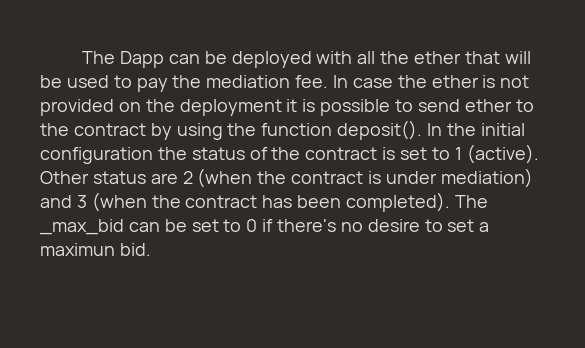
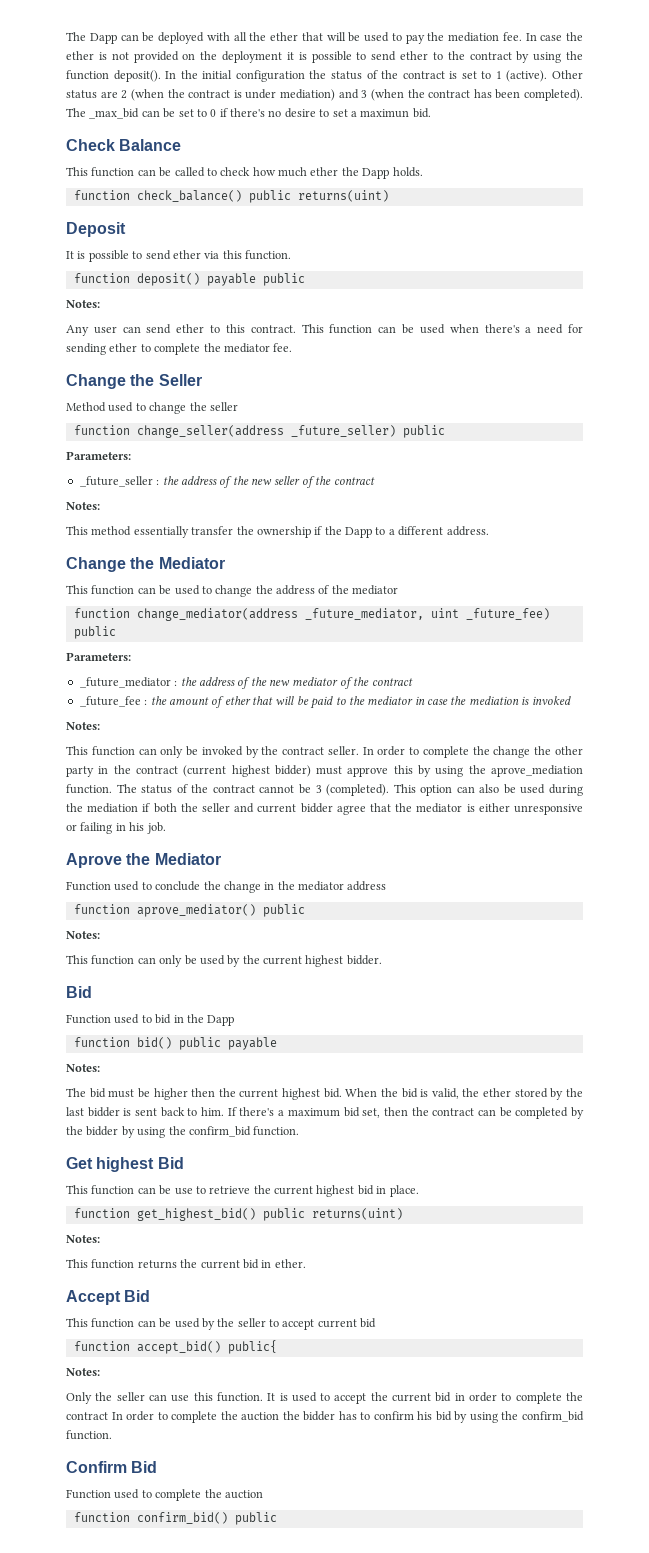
(151, 249) none -> [66,139,182,151] [66,167,423,179] [73,190,389,203] [66,222,126,237] [66,250,291,262] [73,273,305,286] [66,300,100,308] [66,324,583,336] [66,343,293,355] [66,374,202,389] [66,402,238,414] [73,425,445,438] [66,451,131,460] [79,476,375,488] [66,502,100,510] [66,526,489,538] [66,557,225,572] [66,585,399,597] [73,608,550,621] [73,626,116,639] [66,652,131,661] [79,677,413,689] [79,696,571,709] [66,722,100,730] [66,746,583,758] [66,765,584,777] [66,784,583,796] [66,803,583,815] [66,822,166,834] [66,853,221,868] [66,881,387,893] [73,904,305,917] [66,931,100,939] [66,955,382,967] [66,986,92,998] [66,1014,235,1026] [73,1037,277,1050] [66,1064,100,1072] [66,1088,584,1100] [66,1107,584,1119] [66,1126,300,1138] [66,1157,184,1172] [66,1185,419,1197] [73,1208,403,1221] [66,1235,100,1243] [66,1259,306,1269] [66,1290,151,1305] [66,1318,377,1330] [73,1340,277,1354] [66,1368,100,1376] [66,1392,584,1404] [66,1411,584,1423] [66,1430,112,1440] [66,1461,158,1473] [66,1489,263,1501] [73,1512,277,1525] // Check Balance // This function can be called to check how much ether the Dapp holds. // function check_balance() public returns(uint) // Deposit // It is possible to send ether via this function. // function deposit() payable public // Notes: // Any user can send ether to this contract. This function can be used when there's a need for sending ether to complete the mediator fee. // Change the Seller // Method used to change the seller // function change_seller(address _future_seller) public // Parameters: // _future_seller : the address of the new seller of the contract // Notes: // This method essentially transfer the ownership if the Dapp to a different address. // Change the Mediator // This function can be used to change the address of the mediator // function change_mediator(address _future_mediator, uint _future_fee) public // Parameters: // _future_mediator : the address of the new mediator of the contract // _future_fee : the amount of ether that will be paid to the mediator in case the mediation is invoked // Notes: // This function can only be invoked by the contract seller. In order to complete the change the other party in the contract (current highest bidder) must approve this by using the aprove_mediation function. The status of the contract cannot be 3 (completed). This option can also be used during the mediation if both the seller and current bidder agree that the mediator is either unresponsive or failing in his job. // Aprove the Mediator // Function used to conclude the change in the mediator address // function aprove_mediator() public // Notes: // This function can only be used by the current highest bidder. // Bid // Function used to bid in the Dapp // function bid() public payable // Notes: // The bid must be higher then the current highest bid. When the bid is valid, the ether stored by the last bidder is sent back to him. If there's a maximum bid set, then the contract can be completed by the bidder by using the confirm_bid function. // Get highest Bid // This function can be use to retrieve the current highest bid in place. // function get_highest_bid() public returns(uint) // Notes: // This function returns the current bid in ether. // Accept Bid // This function can be used by the seller to accept current bid // function accept_bid() public{ // Notes: // Only the seller can use this function. It is used to accept the current bid in order to complete the contract In order to complete the auction the bidder has to confirm his bid by using the confirm_bid function. // Confirm Bid // Function used to complete the auction // function confirm_bid() public

